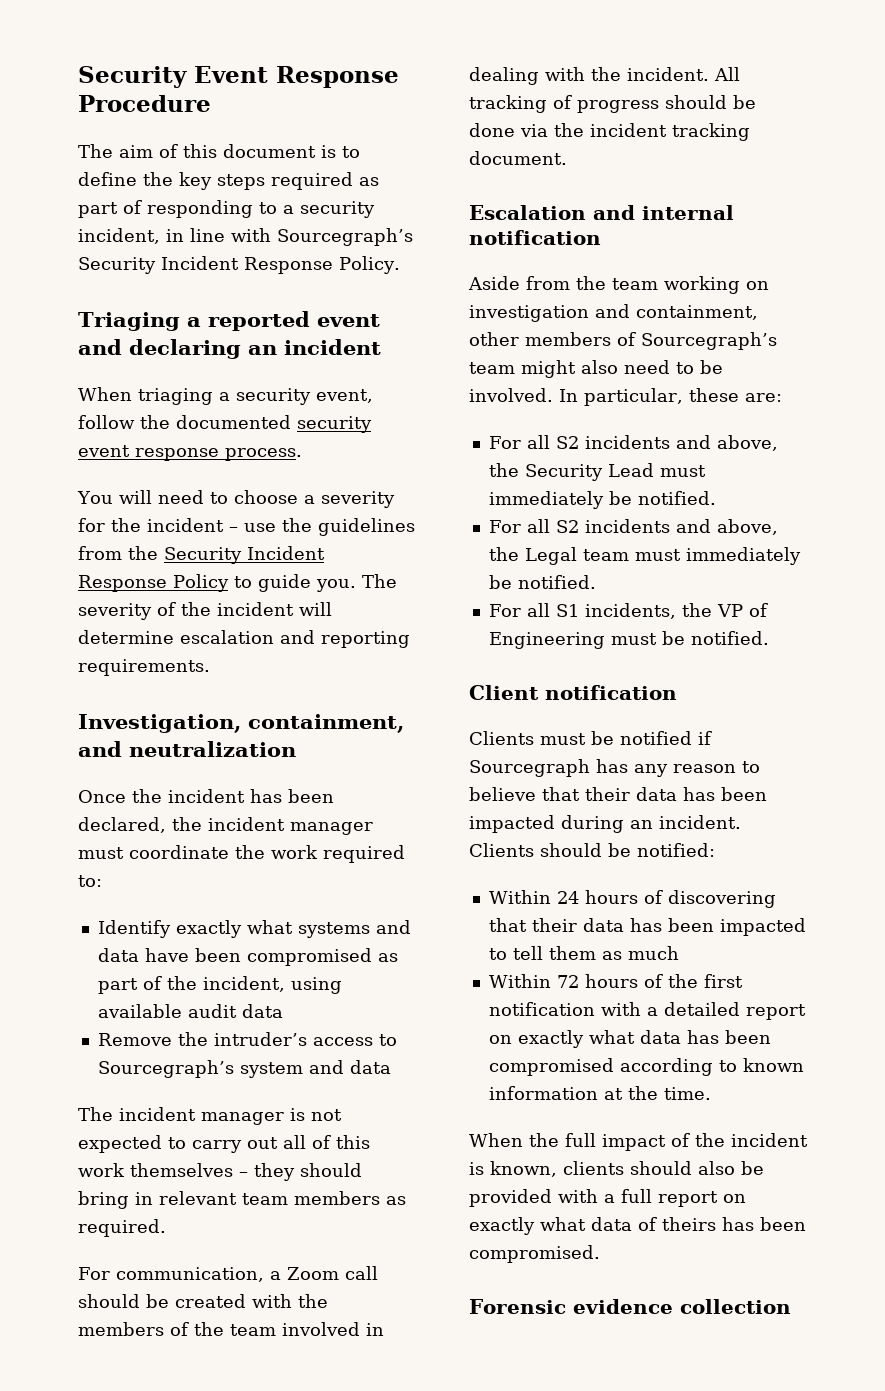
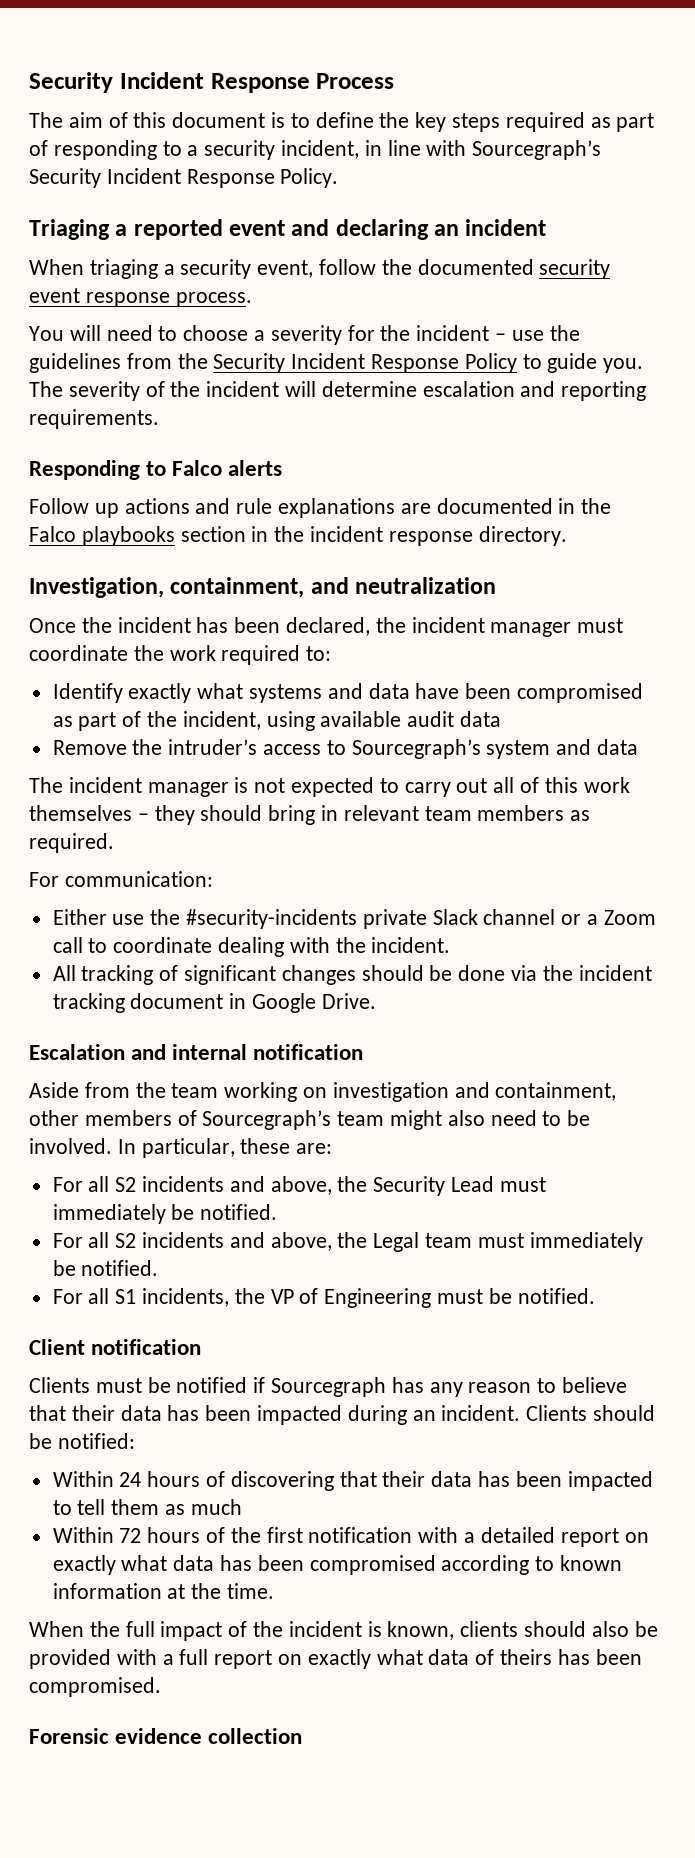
[78,66,399,88] [78,95,211,112] Security Event Response Procedure -> [29,72,395,93] Security Incident Response Process
(210, 667) none -> [29,460,283,480] [29,498,612,518] [29,526,567,546] // Responding to Falco alerts // Follow up actions and rule explanations are documented in the Falco playbooks section in the incident response directory.
[115,1266,378,1282] [78,1294,328,1308] [78,1322,384,1336] communication, a Zoom call should be created with the members of the team involved in -> [64,871,213,887] [52,909,656,929] [52,937,213,953] communication: // Either use the #security-incidents private Slack channel or a Zoom call to coordinate
(709, 74) none -> (451, 945) //
[577,100,659,113] progress -> [184,965,356,985] significant changes
[469,151,567,165] document. -> [130,993,376,1013] document in Google Drive.

